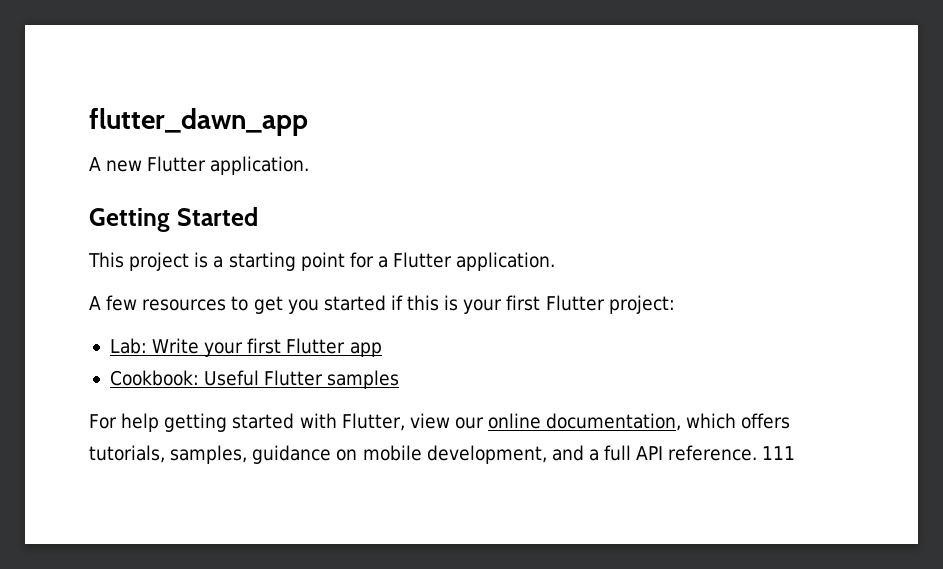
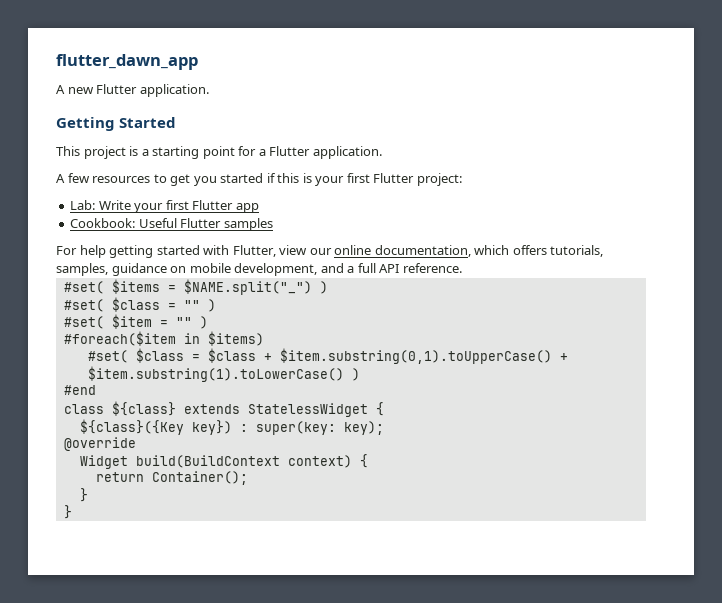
[762,446,796,460] 111 -> [63,279,328,295] [63,297,216,312] [63,314,208,329] [63,331,264,346] [87,348,568,364] [87,366,360,382] [63,385,96,395] [63,401,384,417] [79,419,384,435] [63,437,136,451] [79,454,368,469] [95,471,248,485] [79,488,88,502] [63,505,72,519] // #set( $items = $NAME.split("_") ) // #set( $class = "" ) // #set( $item = "" ) // #foreach($item in $items) // #set( $class = $class + $item.substring(0,1).toUpperCase() + $item.substring(1).toLowerCase() ) // #end // class ${class} extends StatelessWidget { // ${class}({Key key}) : super(key: key); // @override // Widget build(BuildContext context) { // return Container(); // } // }

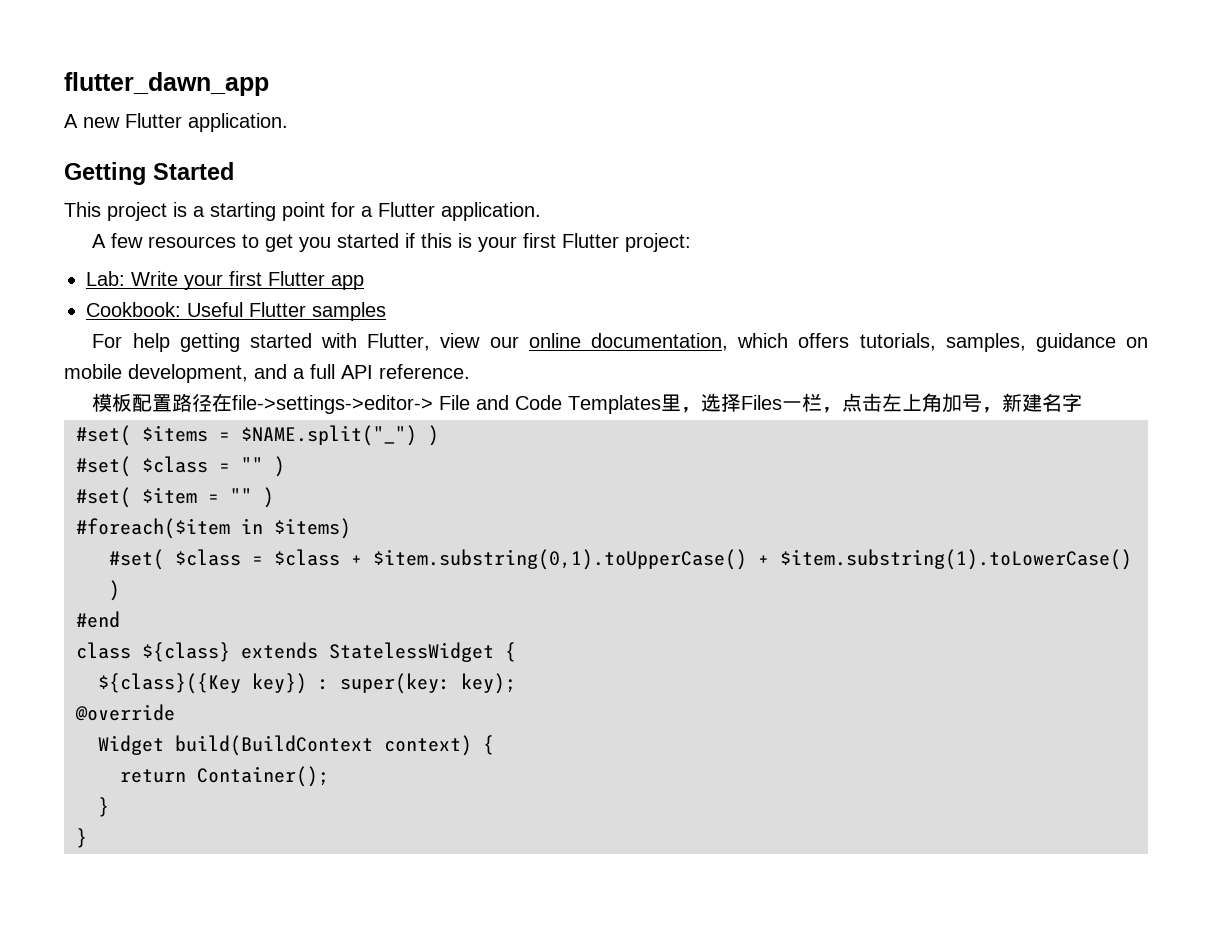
(462, 268) none -> [92,393,1083,414] // 模板配置路径在file->settings->editor-> File and Code Templates里，选择Files一栏，点击左上角加号，新建名字

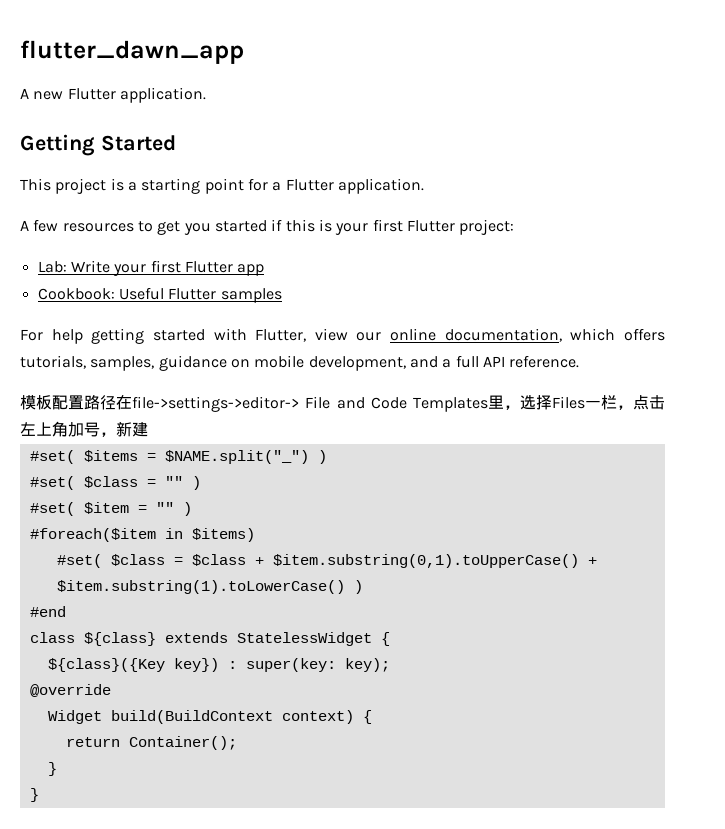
[1042,393,1083,412] 名字 -> (148, 429) none

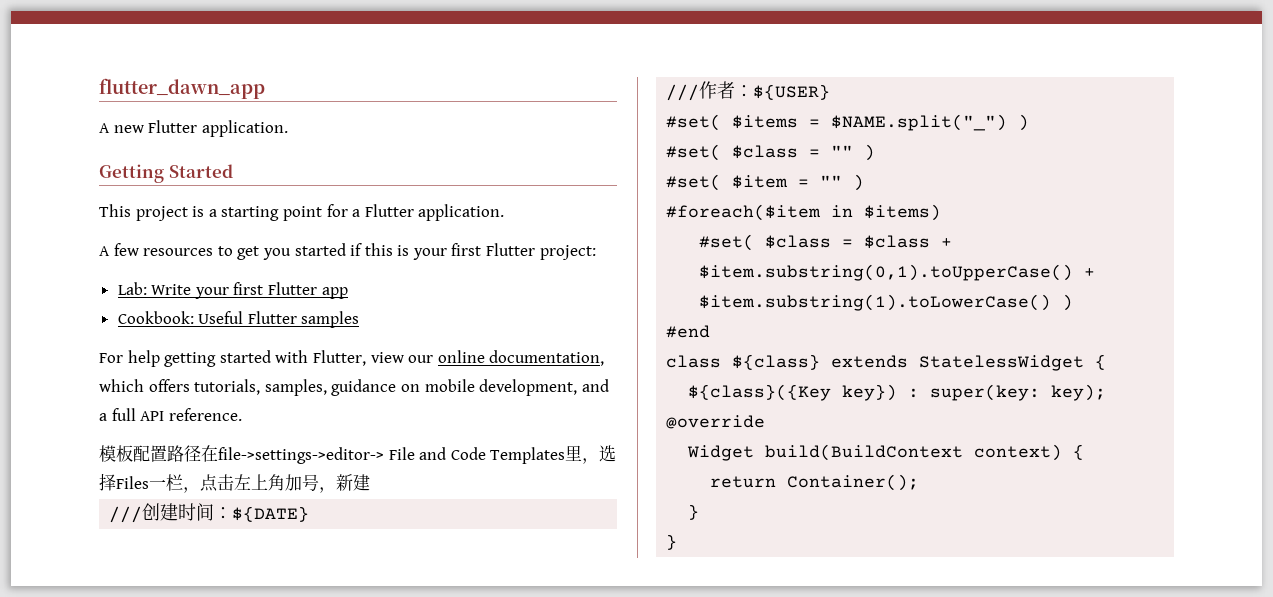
(148, 429) none -> [109,503,310,523] [666,81,831,101] // ///创建时间：${DATE} // ///作者：${USER}

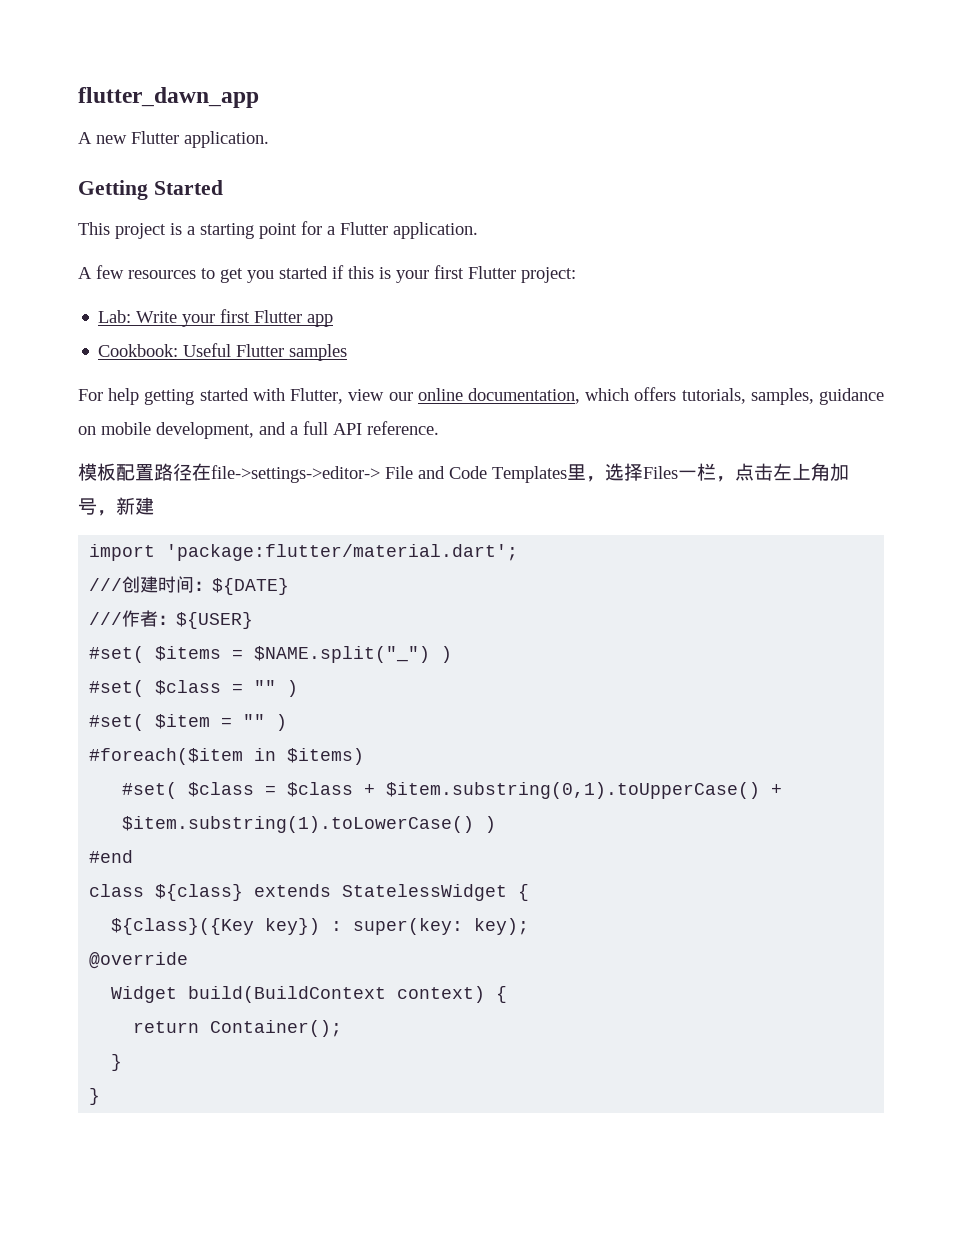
(370, 482) none -> [89,544,519,561] // import 'package:flutter/material.dart';

